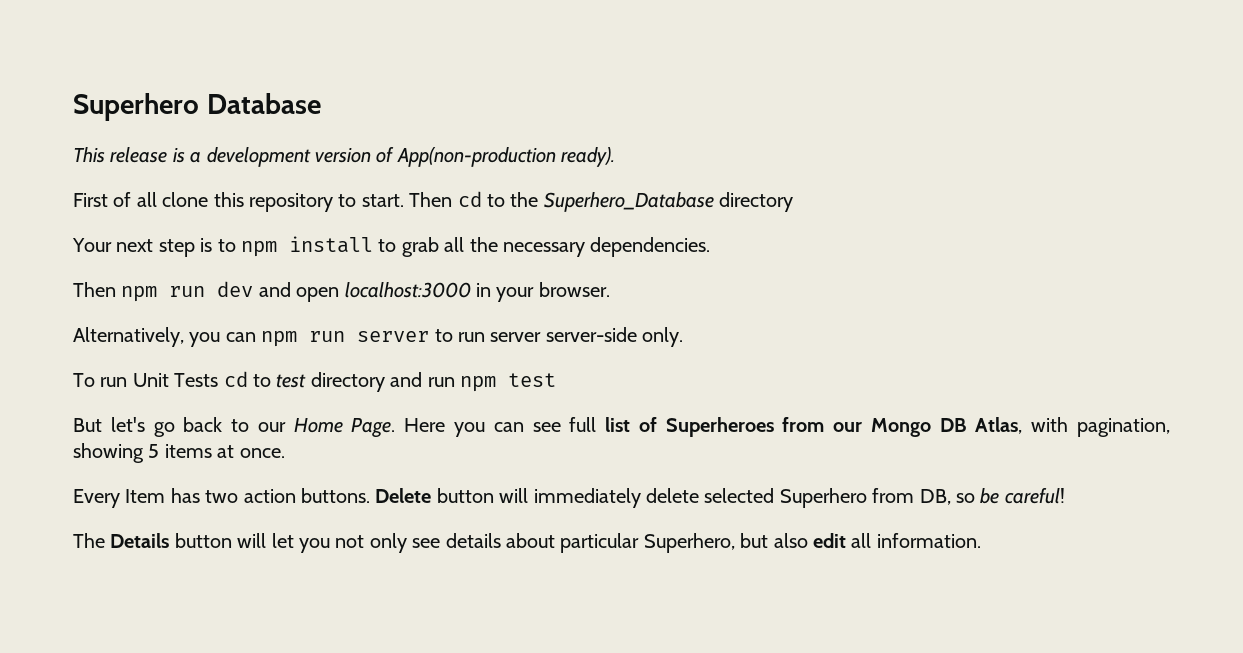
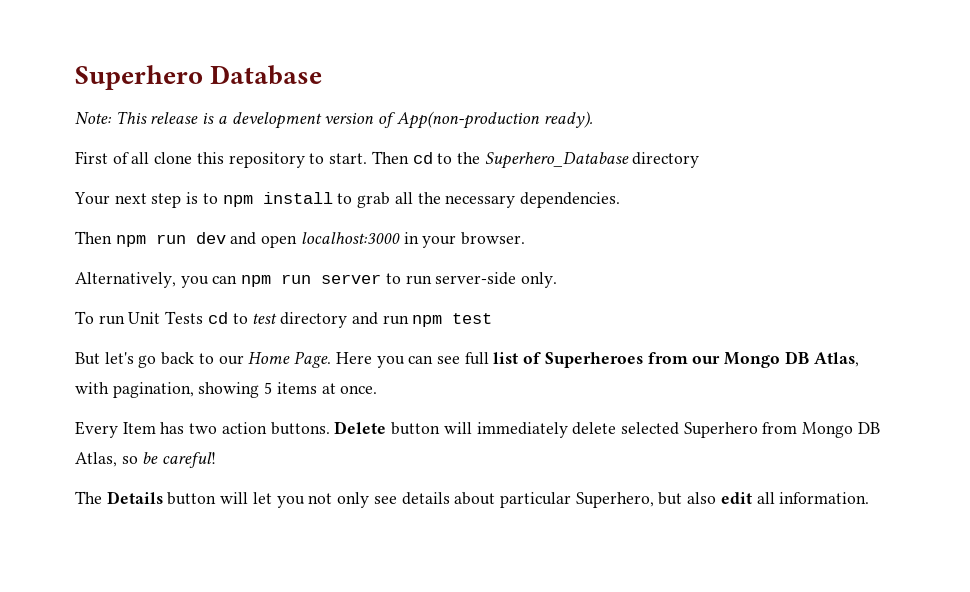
(321, 103) none -> [75,112,112,124] Note:
[490,332,542,342] server -> (432, 280) none
[919,489,951,505] DB, -> [802,422,880,438] [75,452,117,467] Mongo DB Atlas,

